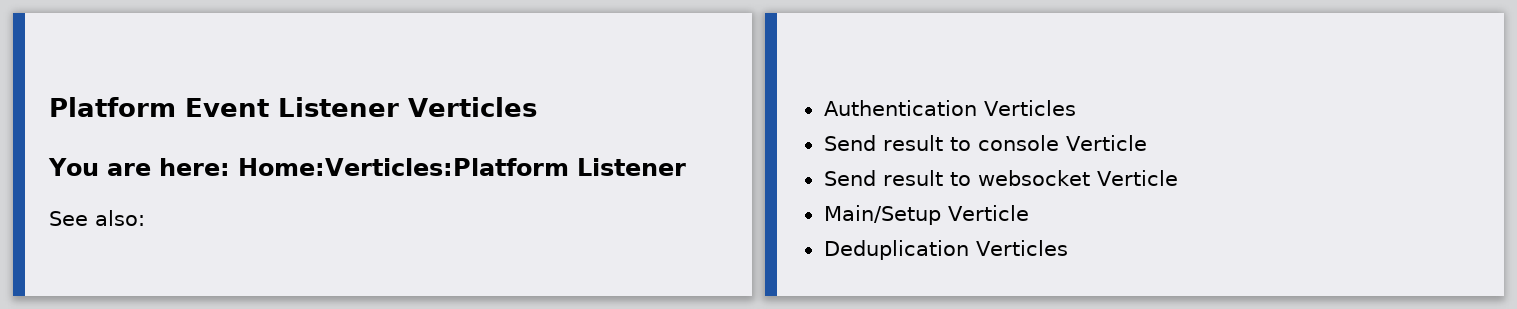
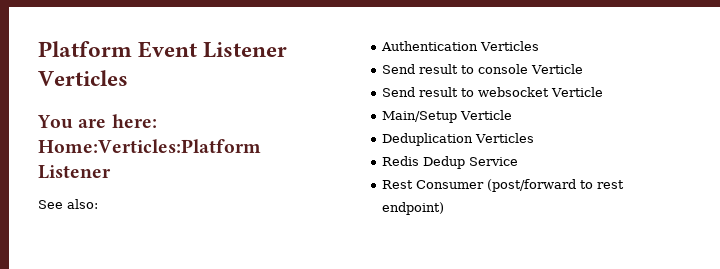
(1068, 248) none -> [382,156,519,169] [382,179,625,192] [382,202,445,215] // Redis Dedup Service // Rest Consumer (post/forward to rest endpoint)

